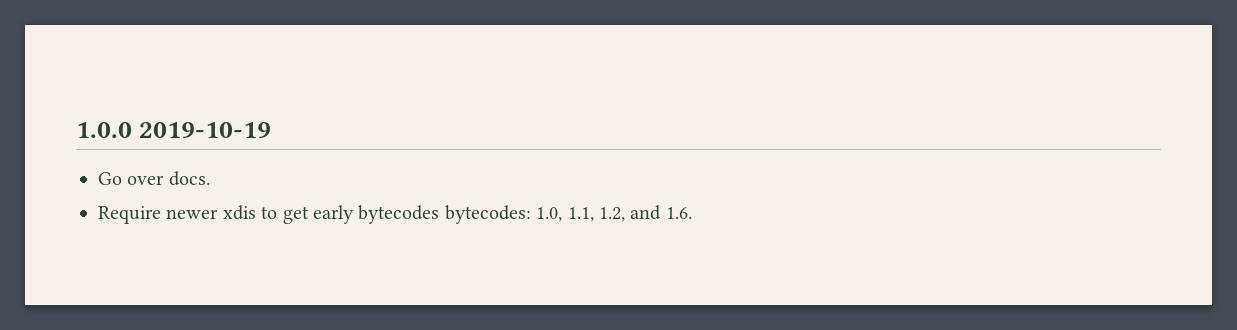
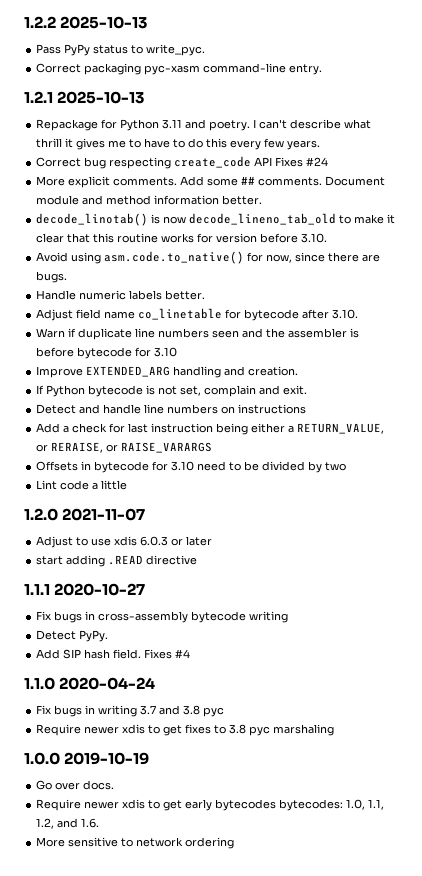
(76, 130) none -> [24,16,148,29] [36,44,206,56] [36,63,323,75] [24,91,145,104] [36,119,372,131] [36,138,321,150] [36,156,329,169] [36,176,386,188] [36,195,263,205] [36,213,396,226] [36,233,328,243] [36,251,381,264] [36,271,68,283] [36,290,206,300] [36,308,359,321] [36,328,360,340] [36,347,178,359] [36,366,299,378] [36,385,308,397] [36,404,307,414] [36,423,385,435] [36,442,213,453] [36,461,347,473] [36,480,128,490] [24,508,146,521] [36,536,213,548] [36,555,198,567] [24,583,146,596] [36,611,289,623] [36,630,109,642] [36,649,191,659] [24,677,156,690] [36,705,225,717] [36,724,335,736] 1.2.2 2025-10-13 // Pass PyPy status to write_pyc. // Correct packaging pyc-xasm command-line entry. // 1.2.1 2025-10-13 // Repackage for Python 3.11 and poetry. I can't describe what thrill it gives me to have to do this every few years. // Correct bug respecting create_code API Fixes #24 // More explicit comments. Add some ## comments. Document module and method information better. // decode_linotab() is now decode_lineno_tab_old to make it clear that this routine works for version before 3.10. // Avoid using asm.code.to_native() for now, since there are bugs. // Handle numeric labels better. // Adjust field name co_linetable for bytecode after 3.10. // Warn if duplicate line numbers seen and the assembler is before bytecode for 3.10 // Improve EXTENDED_ARG handling and creation. // If Python bytecode is not set, complain and exit. // Detect and handle line numbers on instructions // Add a check for last instruction being either a RETURN_VALUE, or RERAISE, or RAISE_VARARGS // Offsets in bytecode for 3.10 need to be divided by two // Lint code a little // 1.2.0 2021-11-07 // Adjust to use xdis 6.0.3 or later // start adding .READ directive // 1.1.1 2020-10-27 // Fix bugs in cross-assembly bytecode writing // Detect PyPy. // Add SIP hash field. Fixes #4 // 1.1.0 2020-04-24 // Fix bugs in writing 3.7 and 3.8 pyc // Require newer xdis to get fixes to 3.8 pyc marshaling //
(692, 213) none -> [36,837,235,849] // More sensitive to network ordering

